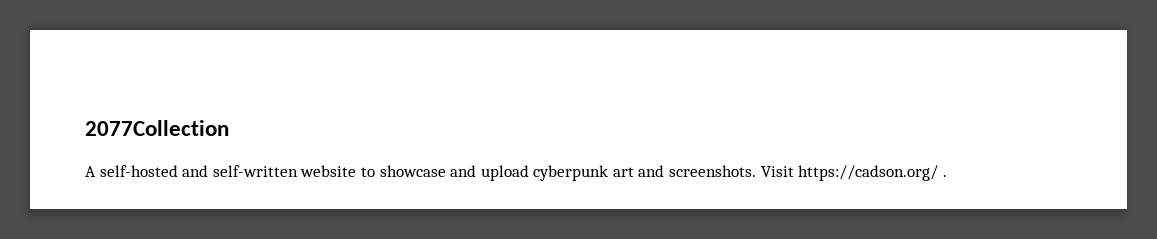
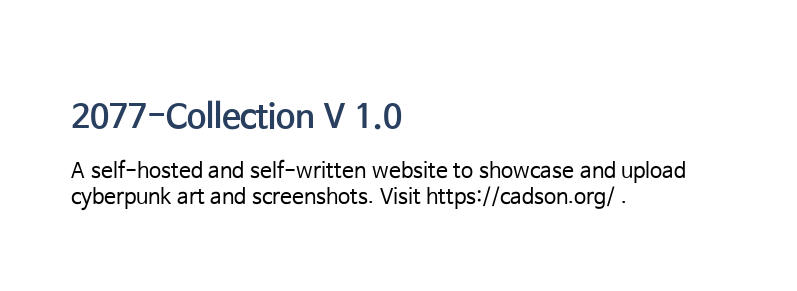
[85,120,229,136] 2077Collection -> [71,100,402,130] 2077-Collection V 1.0

